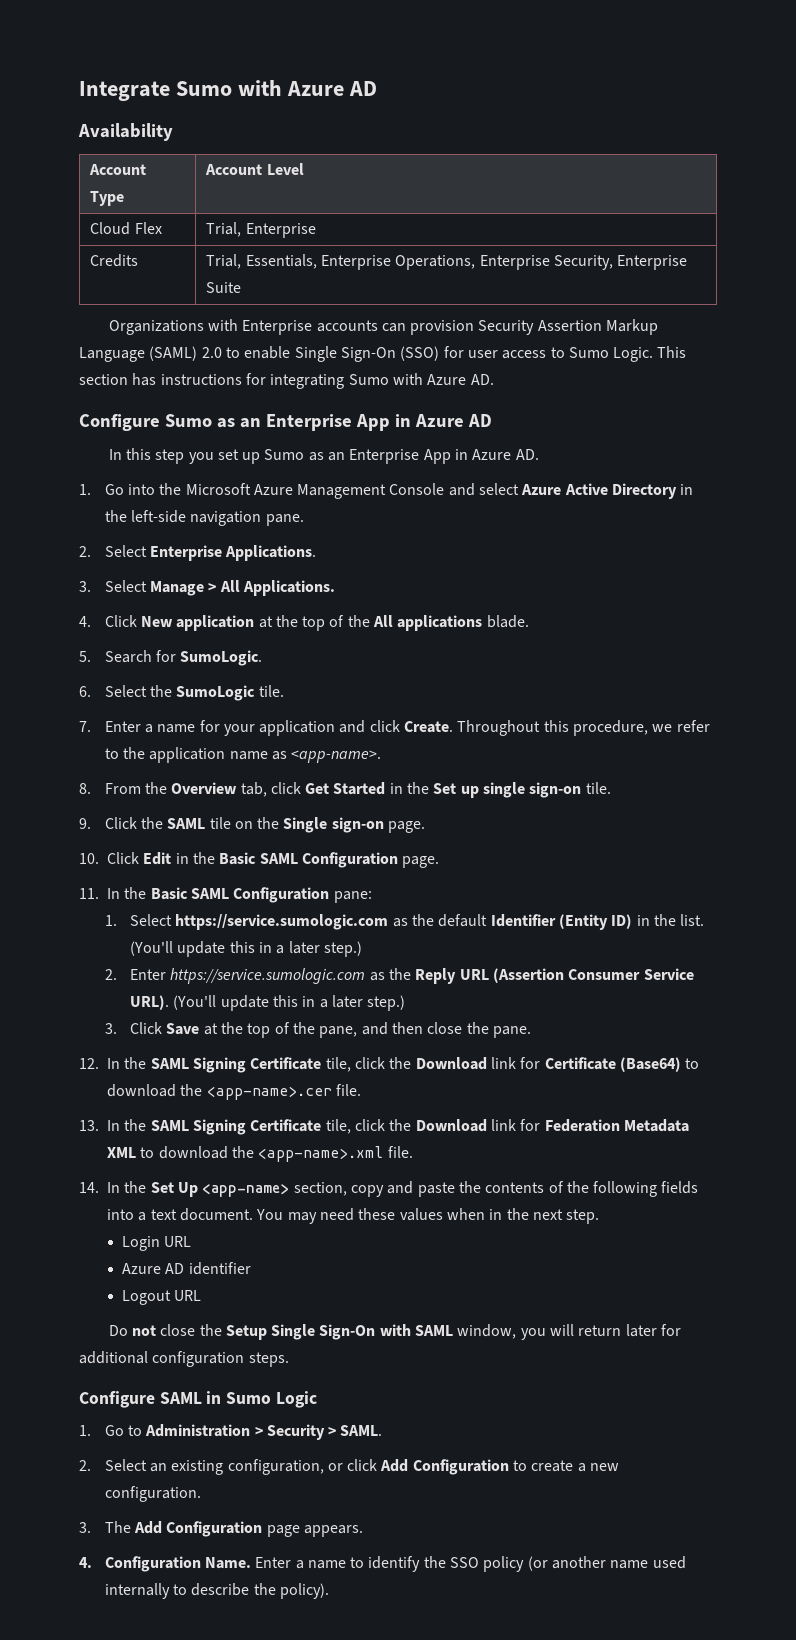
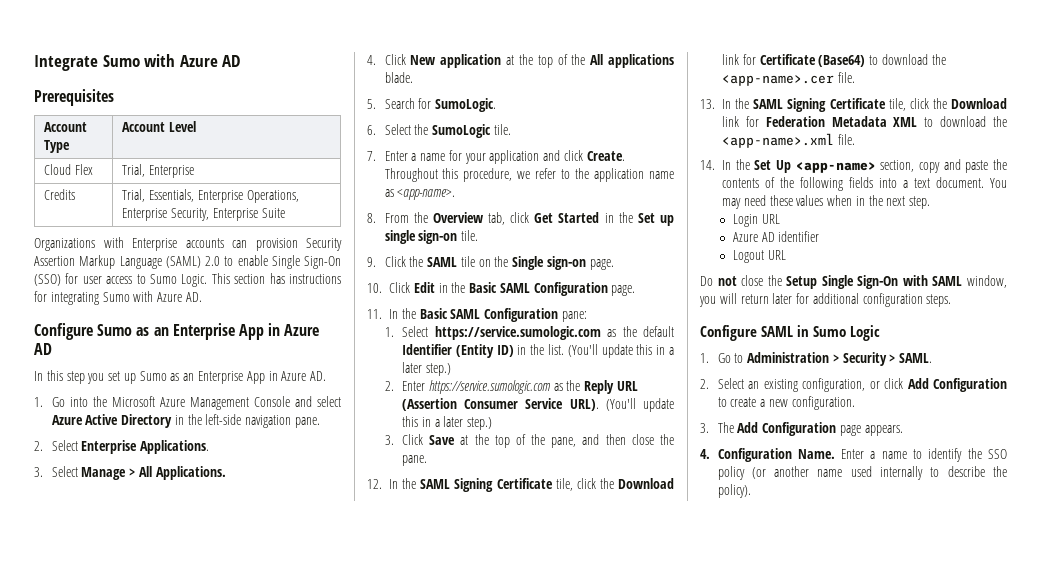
[78,123,173,141] Availability -> [34,89,114,106] Prerequisites

